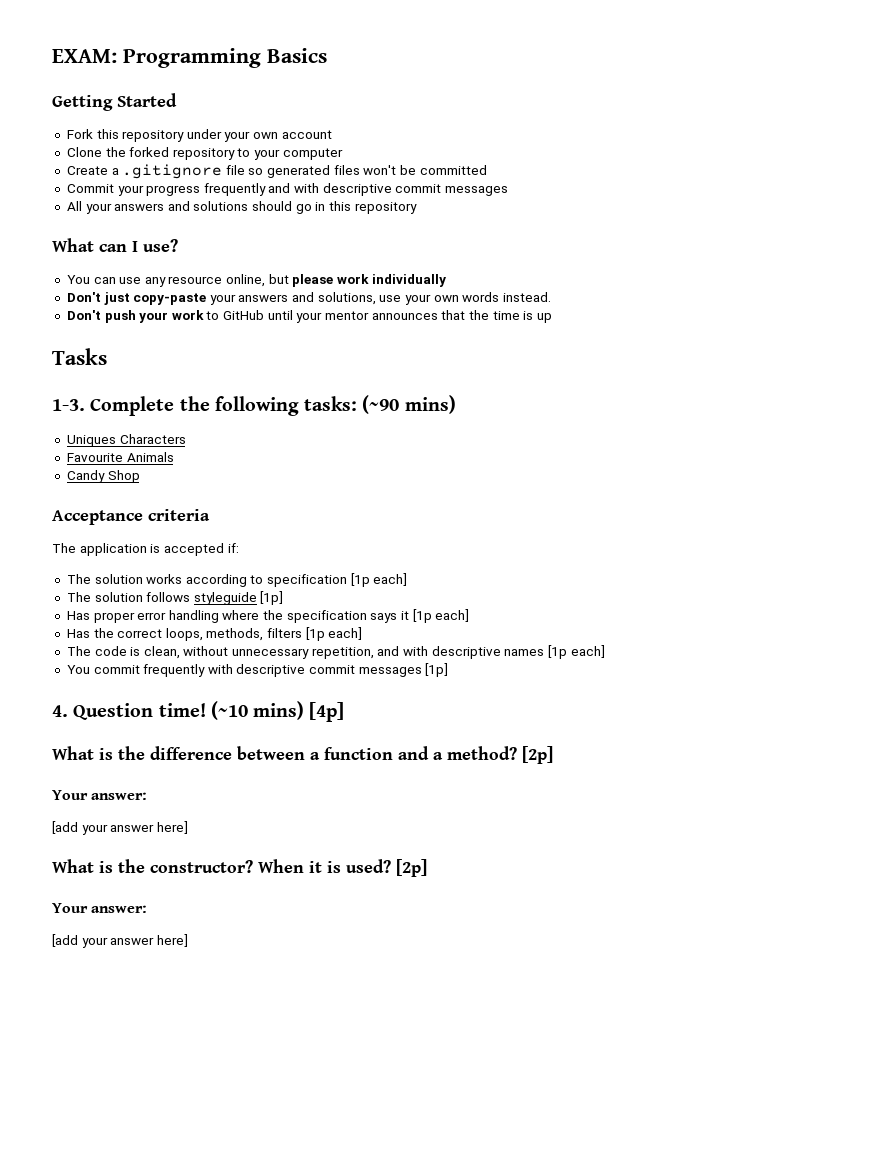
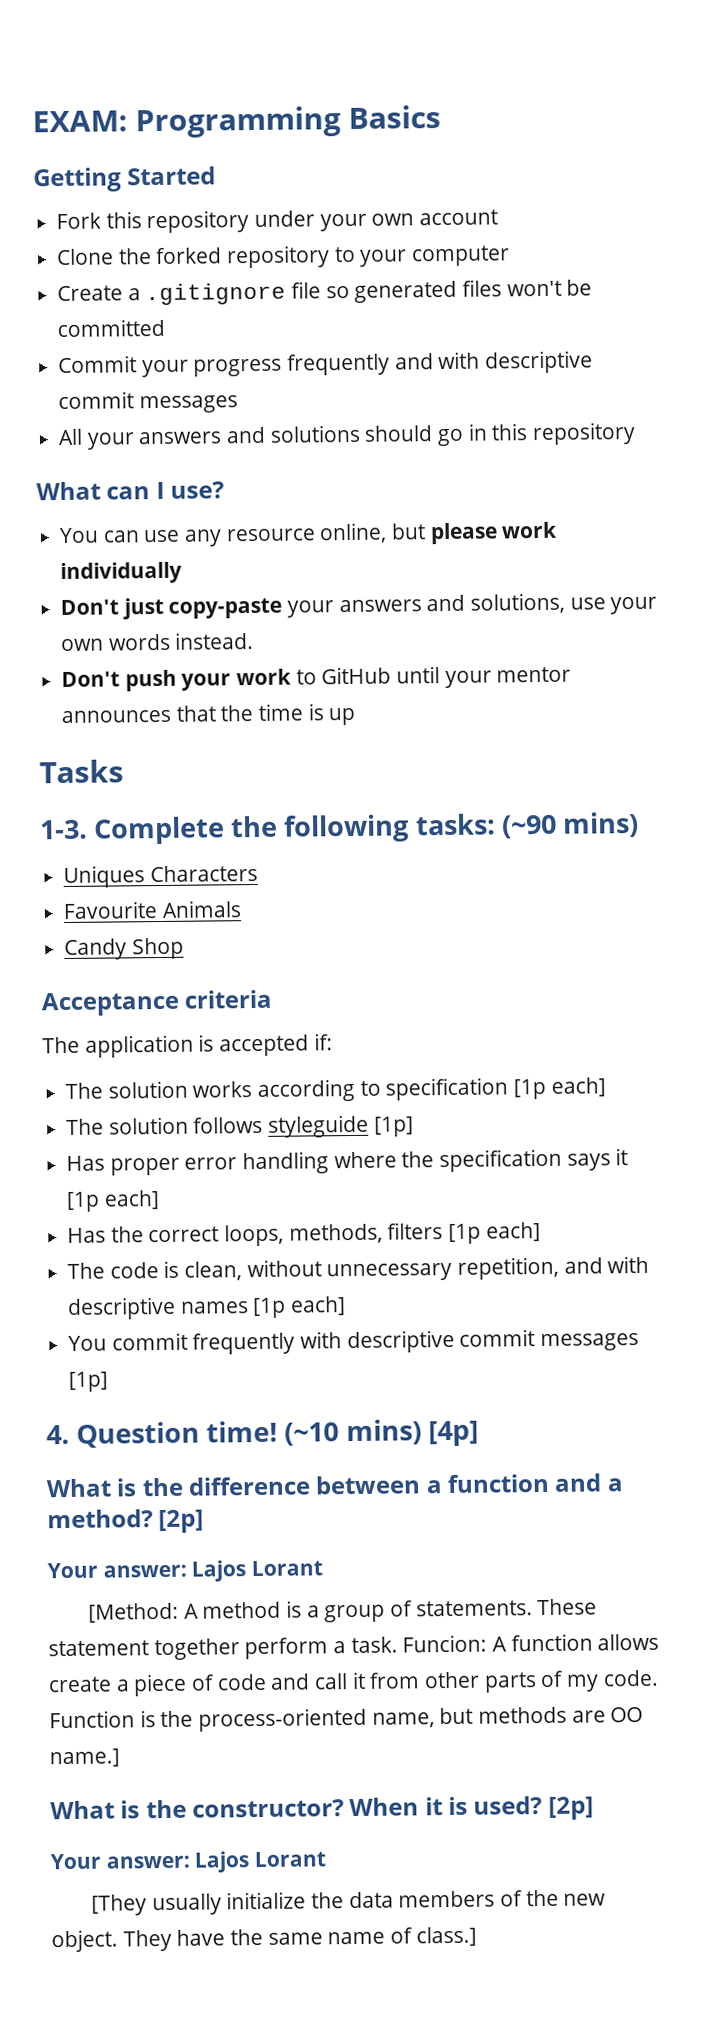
[52,821,188,835] // [add your answer here] -> [191,1560,323,1582] [87,1598,598,1623] [48,1633,660,1661] [48,1669,659,1697] [49,1706,644,1732] [49,1748,120,1768] Lajos Lorant // [Method: A method is a group of statements. These statement together perform a task. Funcion: A function allows create a piece of code and call it from other parts of my code. Function is the process-oriented name, but methods are OO name.]
[52,934,188,948] // [add your answer here] -> [194,1851,326,1873] [90,1889,607,1916] [51,1926,477,1953] Lajos Lorant // [They usually initialize the data members of the new object. They have the same name of class.]

